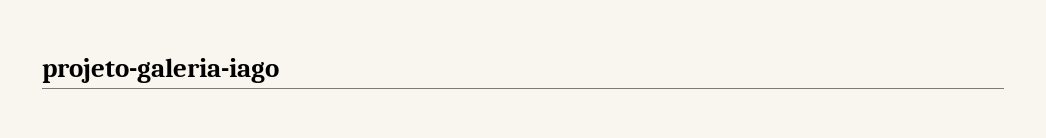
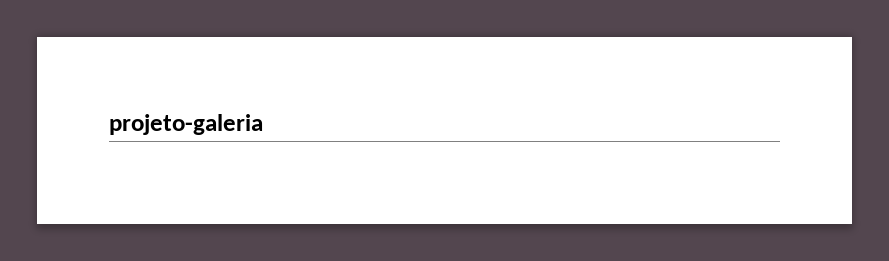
[42,58,279,83] projeto-galeria-iago -> [109,114,263,135] projeto-galeria

